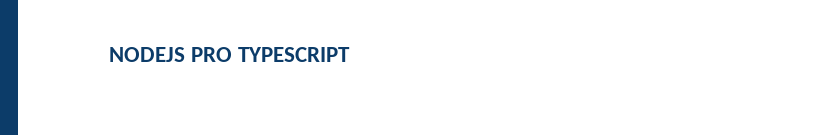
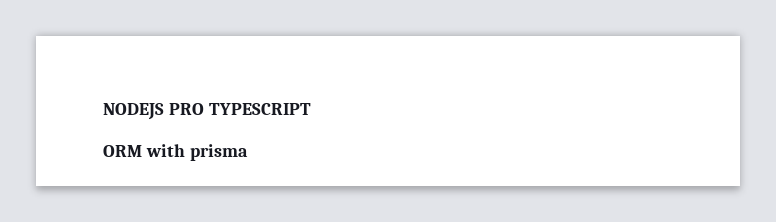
(351, 54) none -> [103,144,248,161] // ORM with prisma

